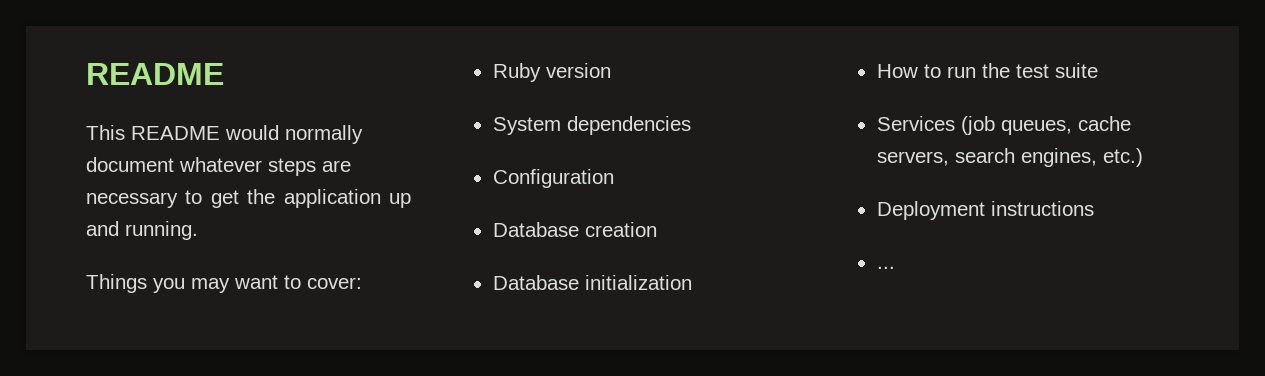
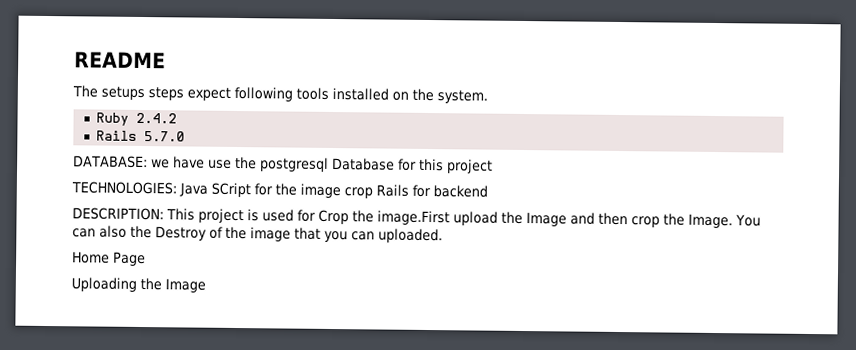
[86,125,363,144] [86,157,351,176] [86,189,411,208] [86,221,198,240] [86,274,362,293] [492,63,611,82] [492,116,691,135] [492,169,614,188] [492,222,657,237] [492,275,692,290] [876,63,1098,78] [876,116,1131,135] [876,148,1143,167] [876,201,1094,220] [876,266,895,269] This README would normally document whatever steps are necessary to get the application up and running. // Things you may want to cover: // Ruby version // System dependencies // Configuration // Database creation // Database initialization // How to run the test suite // Services (job queues, cache servers, search engines, etc.) // Deployment instructions // ... -> [72,85,488,104] [95,112,177,126] [95,130,185,142] [73,155,493,174] [71,181,488,199] [72,207,761,229] [72,225,443,244] [72,251,146,267] [71,277,206,293] The setups steps expect following tools installed on the system. // Ruby 2.4.2 // Rails 5.7.0 // DATABASE: we have use the postgresql Database for this project // TECHNOLOGIES: Java SCript for the image crop Rails for backend // DESCRIPTION: This project is used for Crop the image.First upload the Image and then crop the Image. You can also the Destroy of the image that you can uploaded. // Home Page // Uploading the Image

